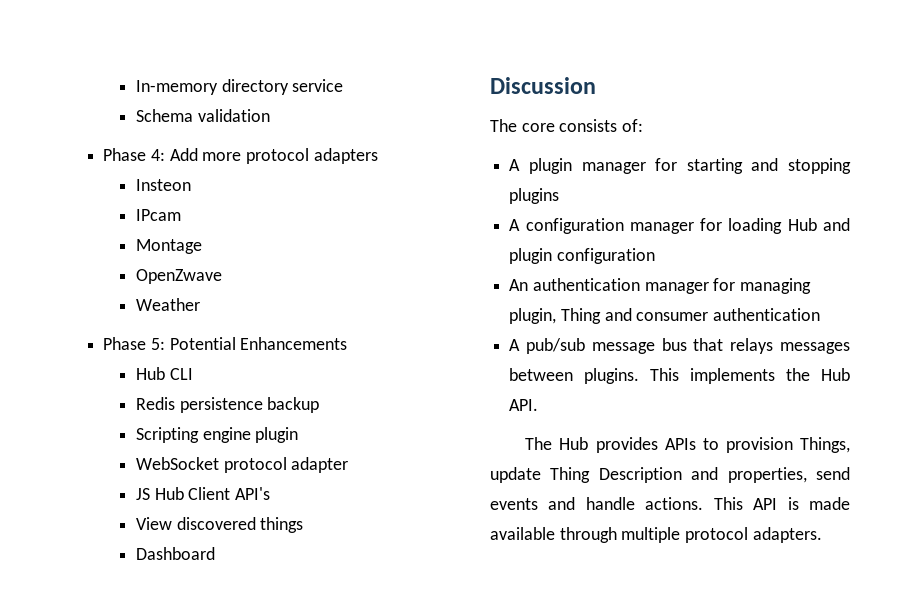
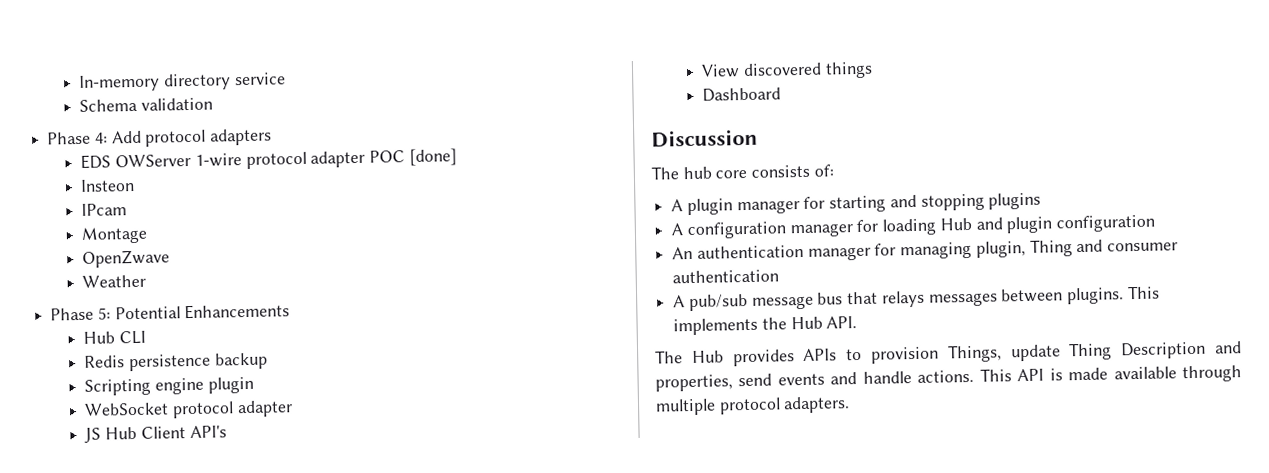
[202,152,242,161] more -> (142, 137) none
(378, 156) none -> [80,148,457,169] // EDS OWServer 1-wire protocol adapter POC [done]
(517, 125) none -> [682,166,712,180] hub

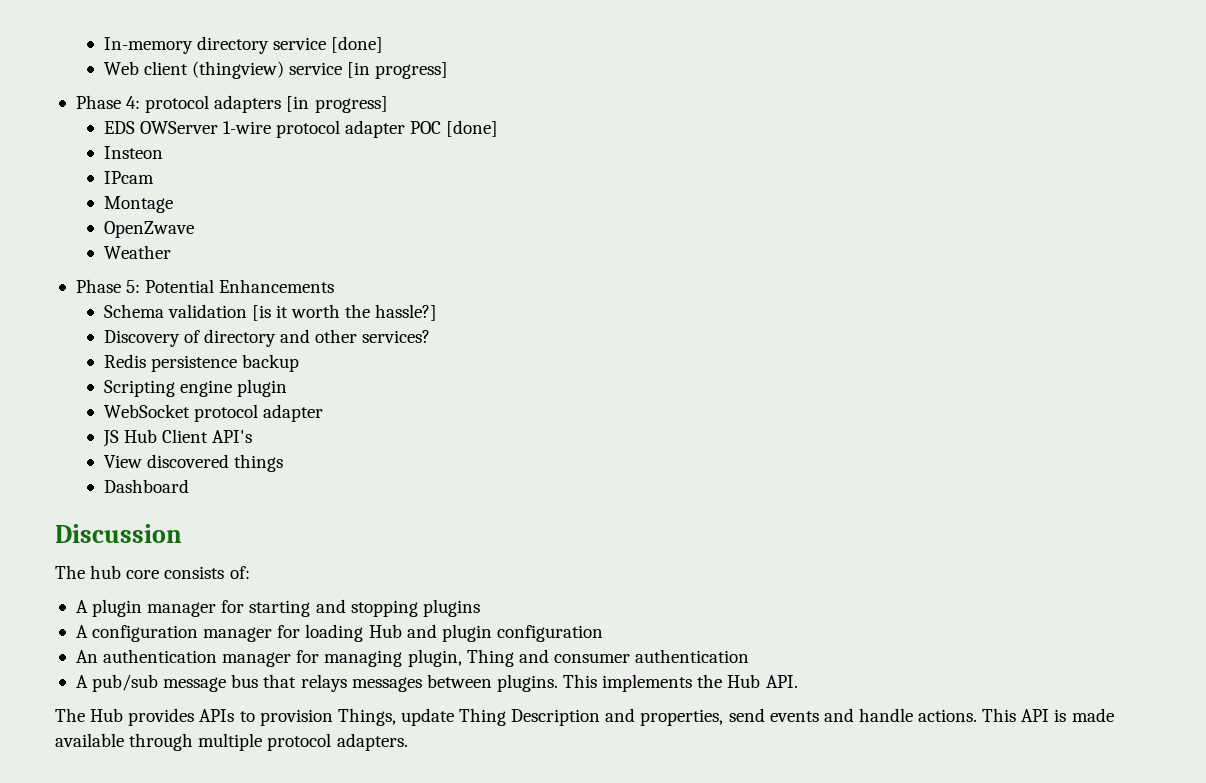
[79,97,214,112] // Schema validation -> [331,36,384,53] [103,61,449,79] [done] // Web client (thingview) service [in progress]
[111,130,142,144] Add -> (141, 102) none
(273, 137) none -> [286,96,388,113] [in progress]
[83,330,147,345] Hub CLI -> [103,304,438,321] [103,329,431,347] Schema validation [is it worth the hassle?] // Discovery of directory and other services?

